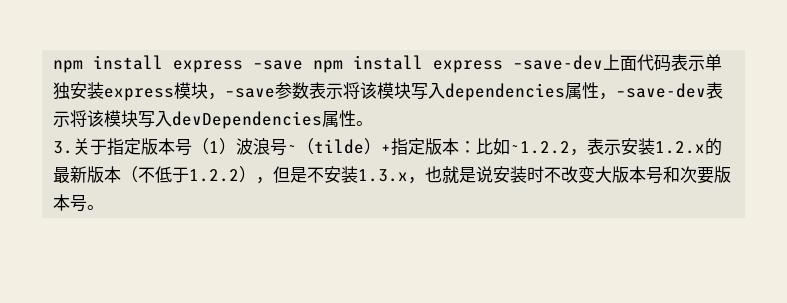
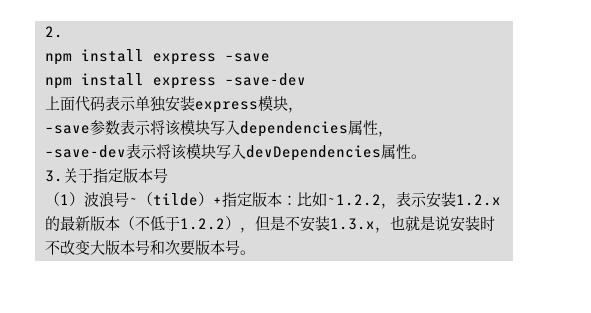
(52, 66) none -> [44,26,63,38] 2. //
(303, 65) none -> (270, 57) //
(603, 62) none -> (306, 79) //
(225, 96) none -> (303, 110) //
(616, 96) none -> (393, 134) //
(192, 147) none -> (168, 175) //

